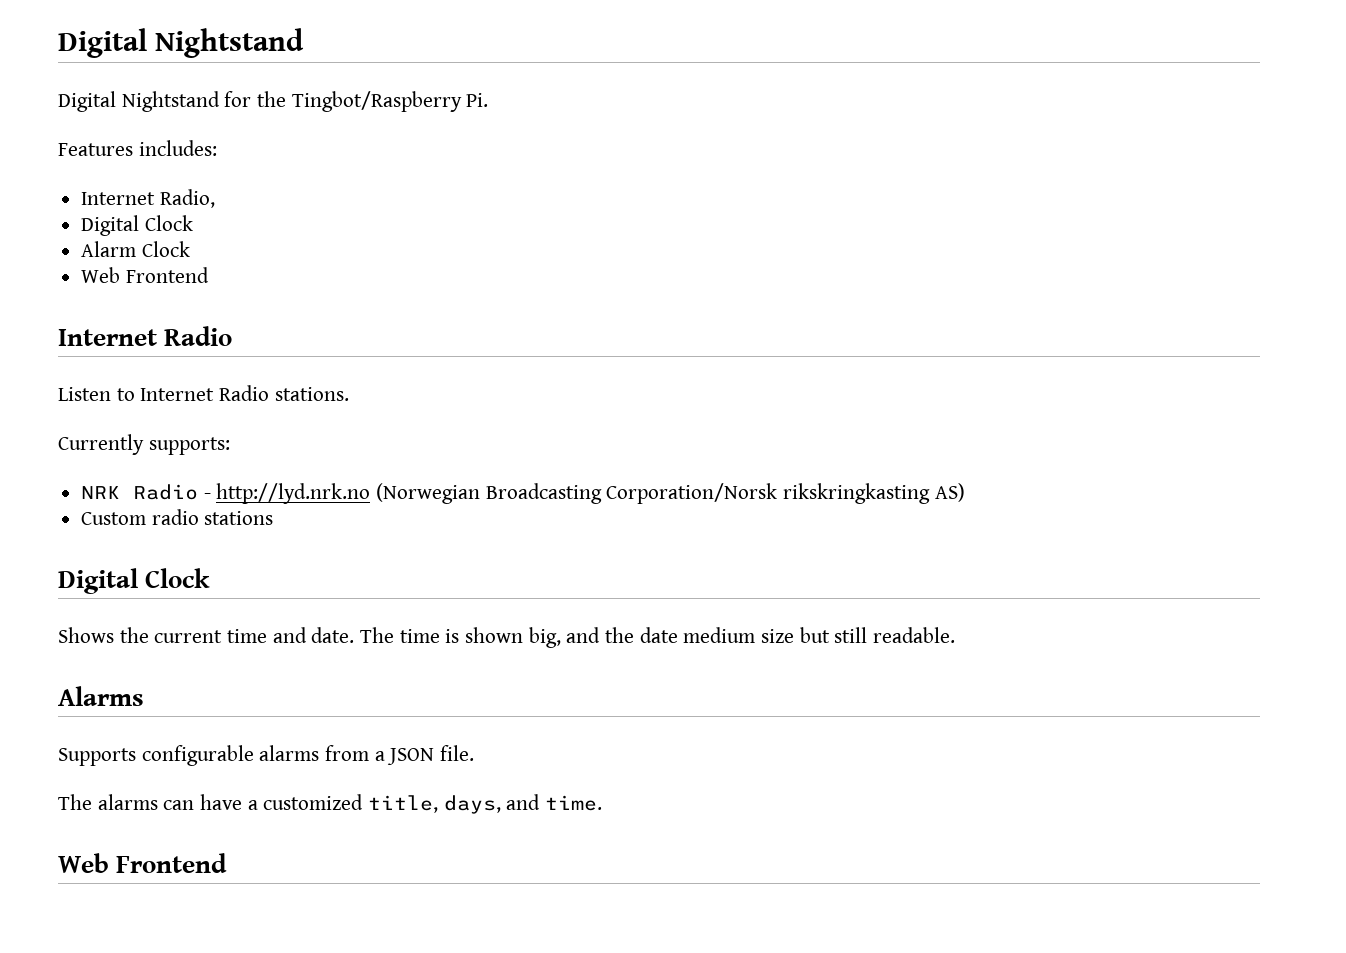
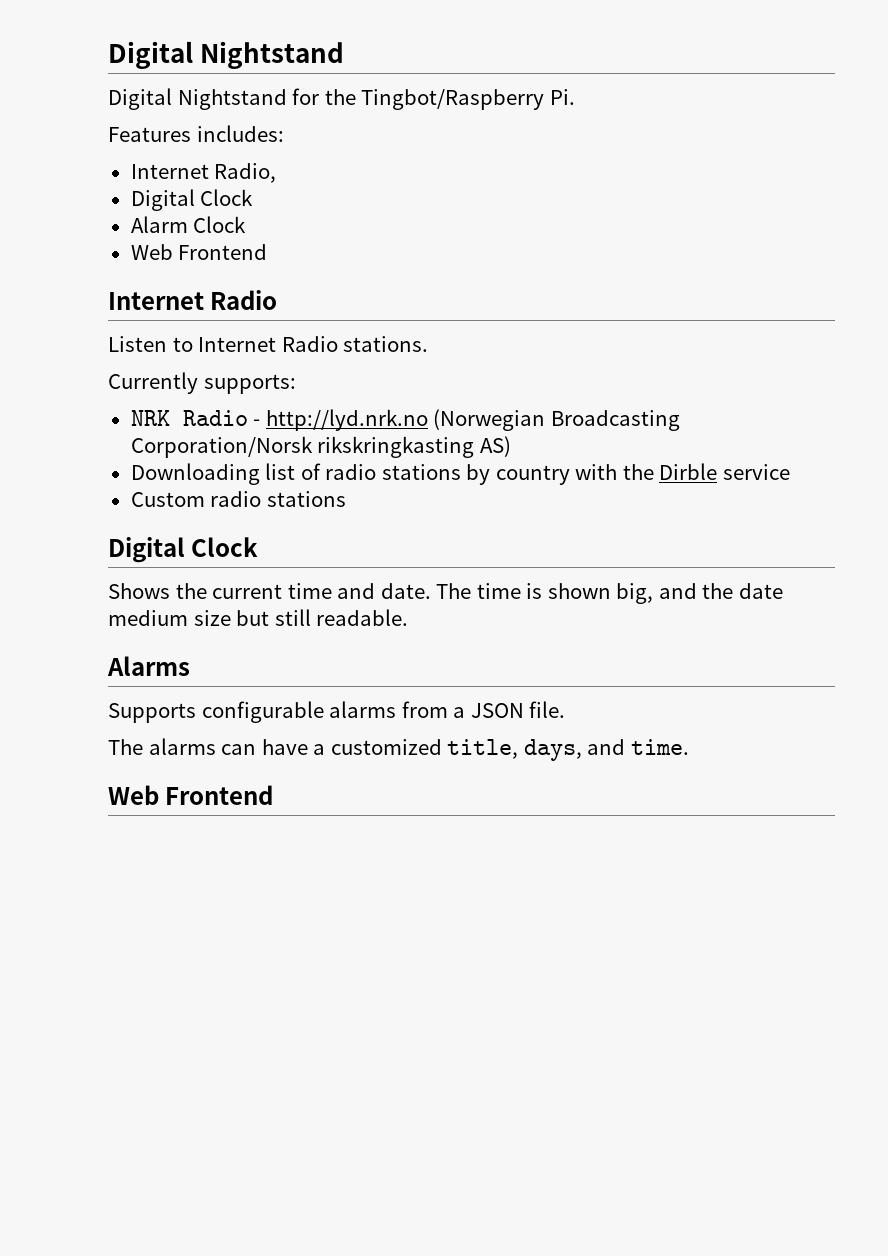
(965, 492) none -> [130,463,790,485] // Downloading list of radio stations by country with the Dirble service

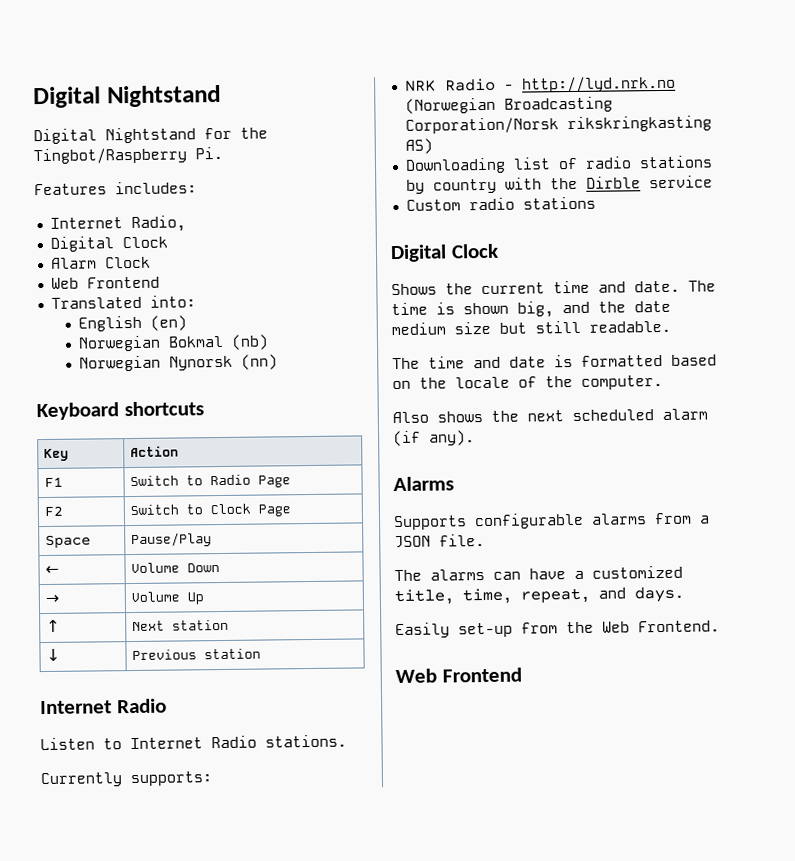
(268, 252) none -> [50,295,196,309] [78,315,188,332] [78,334,270,352] [79,354,279,372] [36,401,204,421] [44,448,70,462] [130,445,180,458] [44,476,64,489] [130,474,292,488] [44,505,64,518] [130,503,292,517] [45,534,92,550] [131,532,213,548] [45,565,60,575] [131,562,221,574] [45,594,60,603] [131,591,205,605] [46,619,61,632] [132,619,230,632] [46,648,61,661] [132,648,262,661] // Translated into: // English (en) // Norwegian Bokmal (nb) // Norwegian Nynorsk (nn) // Keyboard shortcuts // Key | Action // F1 | Switch to Radio Page // F2 | Switch to Clock Page // Space | Pause/Play // ← | Volume Down // → | Volume Up // ↑ | Next station // ↓ | Previous station
(409, 617) none -> [392,354,717,370] [392,374,663,390] [392,408,708,424] [393,430,475,447] // The time and date is formatted based on the locale of the computer. // Also shows the next scheduled alarm (if any).
[523,739,689,761] days, and time. -> [462,586,684,605] [395,620,720,639] time, repeat, and days. // Easily set-up from the Web Frontend.

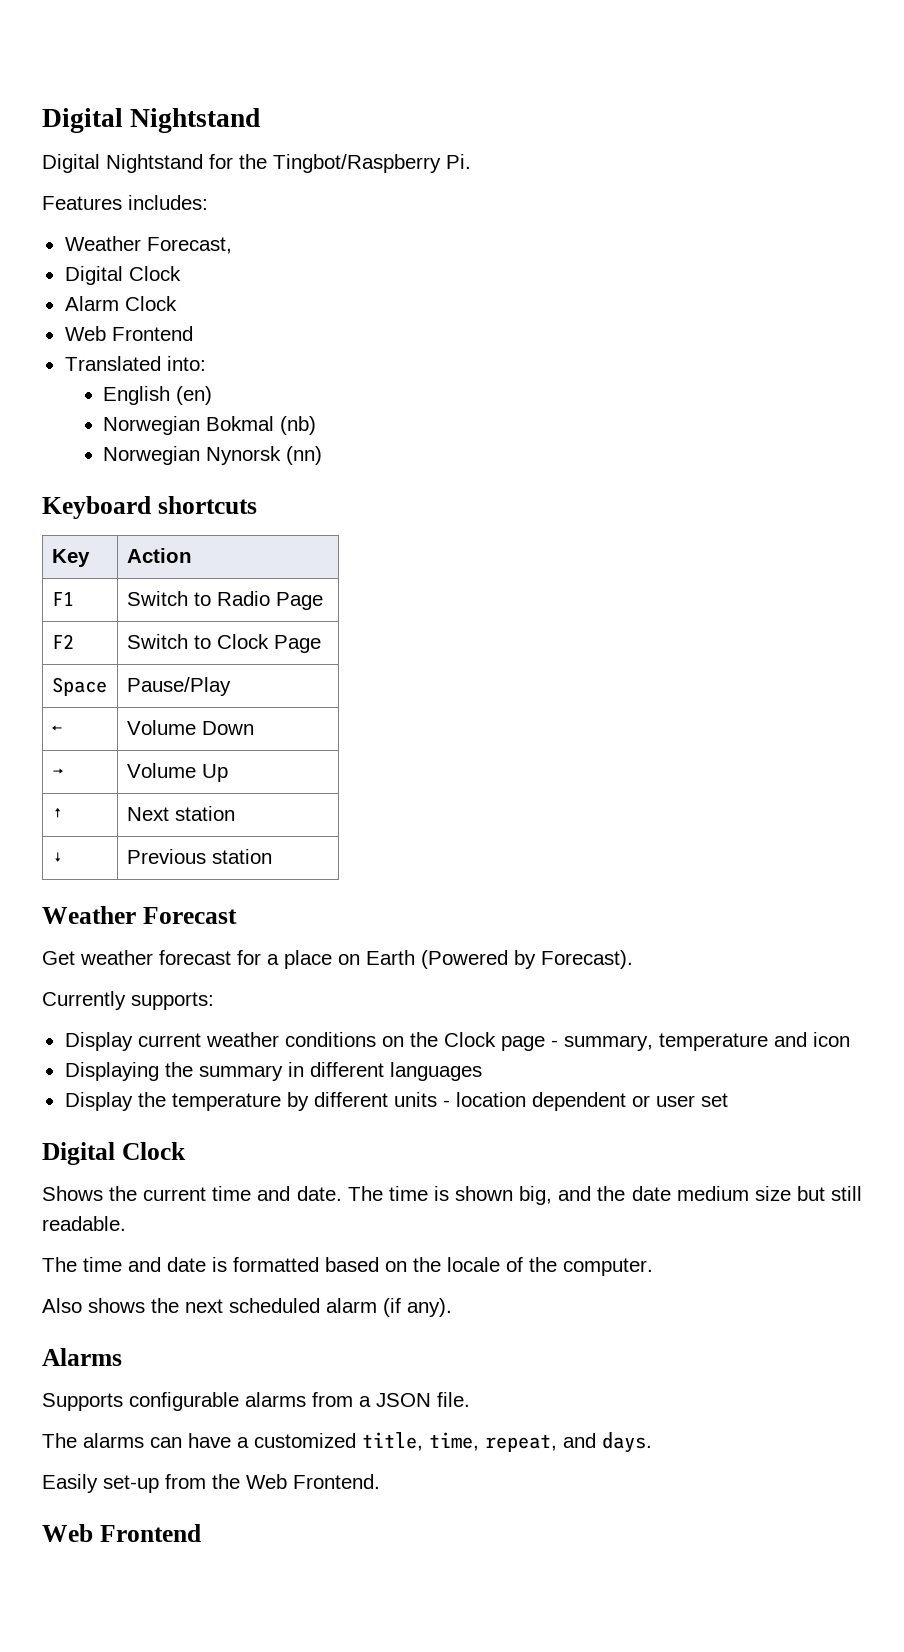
[49,215,186,233] Internet Radio, -> [64,236,232,254] Weather Forecast,
[40,698,167,715] [40,734,347,751] [40,771,213,788] [404,75,676,93] [404,96,613,114] [404,115,712,134] [404,138,433,154] [404,155,713,174] [405,175,713,194] [405,196,596,211] Internet Radio // Listen to Internet Radio stations. // Currently supports: // NRK Radio - http://lyd.nrk.no (Norwegian Broadcasting Corporation/Norsk rikskringkasting AS) // Downloading list of radio stations by country with the Dirble service // Custom radio stations -> [42,906,237,924] [42,950,633,969] [42,991,214,1010] [64,1032,850,1051] [64,1062,482,1081] [64,1092,728,1111] Weather Forecast // Get weather forecast for a place on Earth (Powered by Forecast). // Currently supports: // Display current weather conditions on the Clock page - summary, temperature and icon // Displaying the summary in different languages // Display the temperature by different units - location dependent or user set

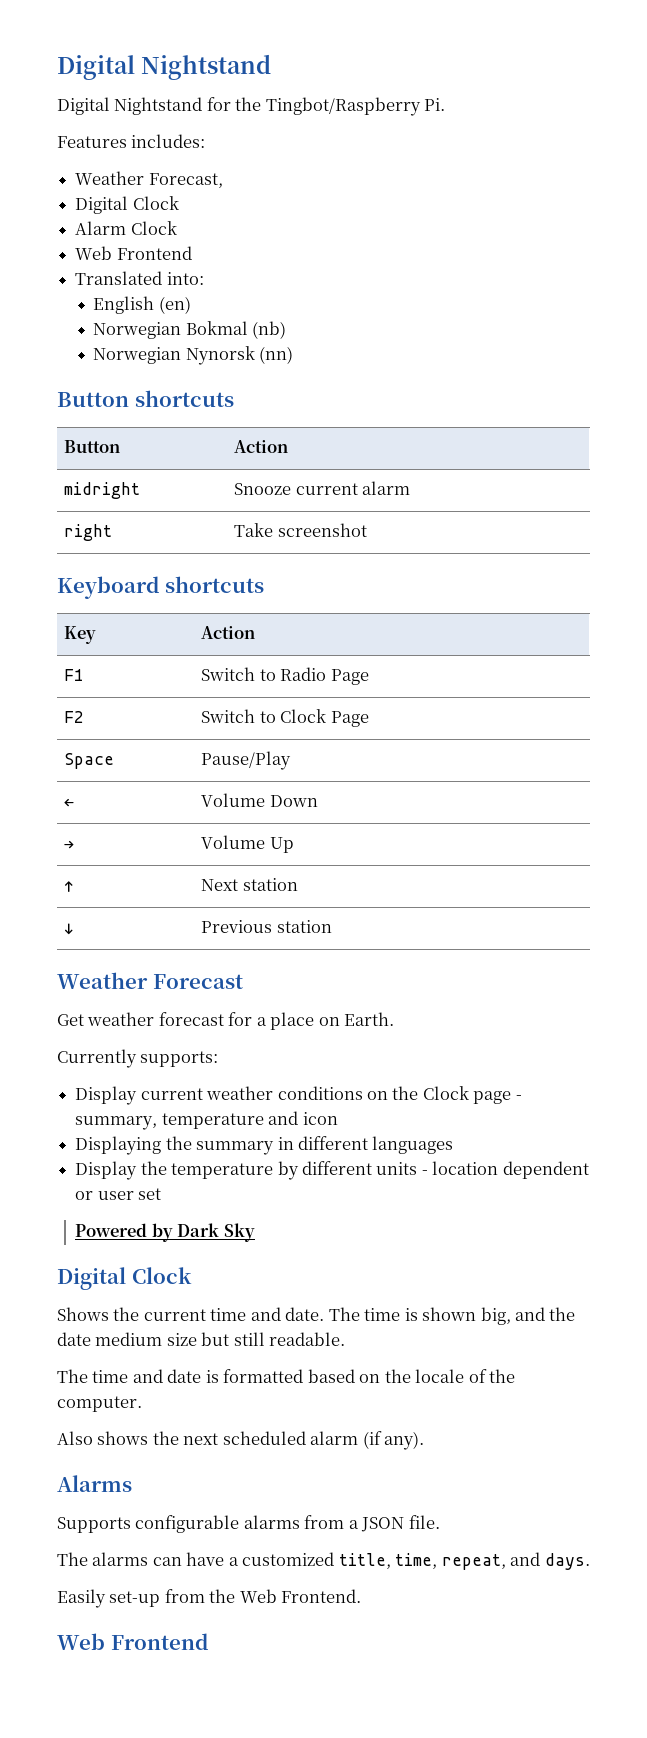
(322, 455) none -> [57,390,234,407] [64,440,121,453] [234,440,289,453] [64,482,141,499] [234,481,411,495] [64,524,113,541] [234,523,367,537] // Button shortcuts // Button | Action // midright | Snooze current alarm // right | Take screenshot
[366,950,633,969] Earth (Powered by Forecast). -> [344,1012,395,1026] Earth.
(728, 1100) none -> [75,1223,255,1242] // Powered by Dark Sky

